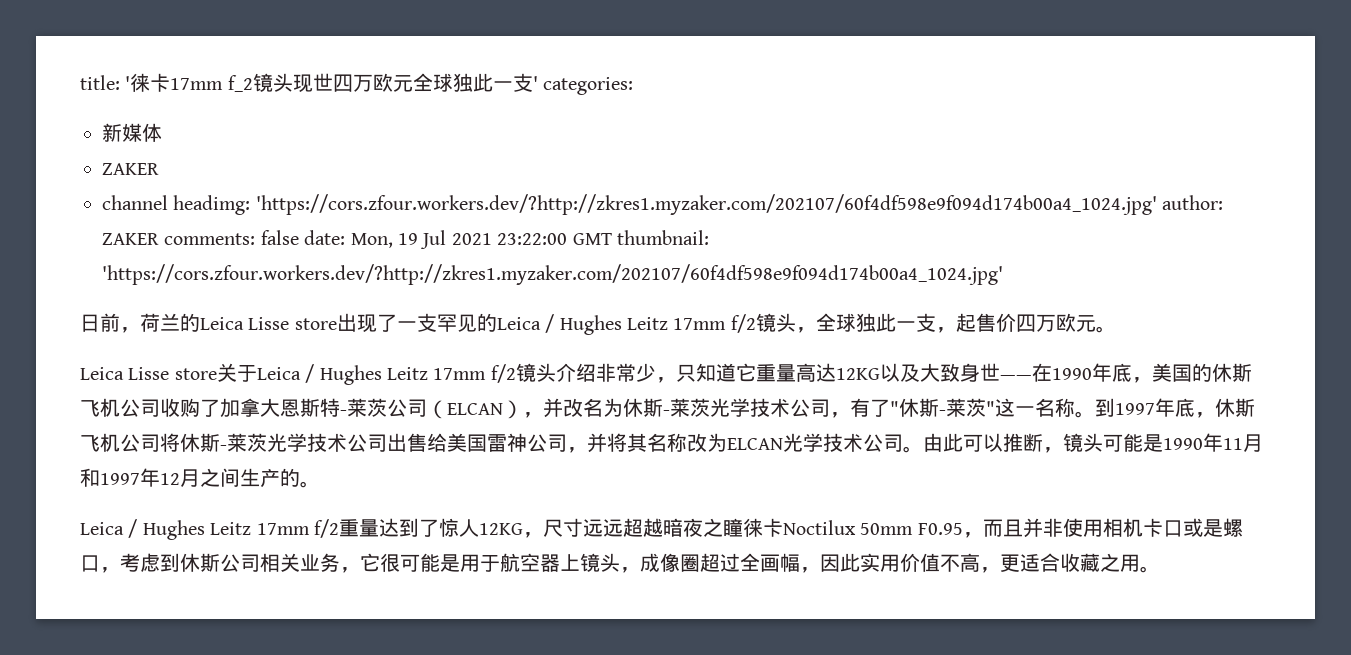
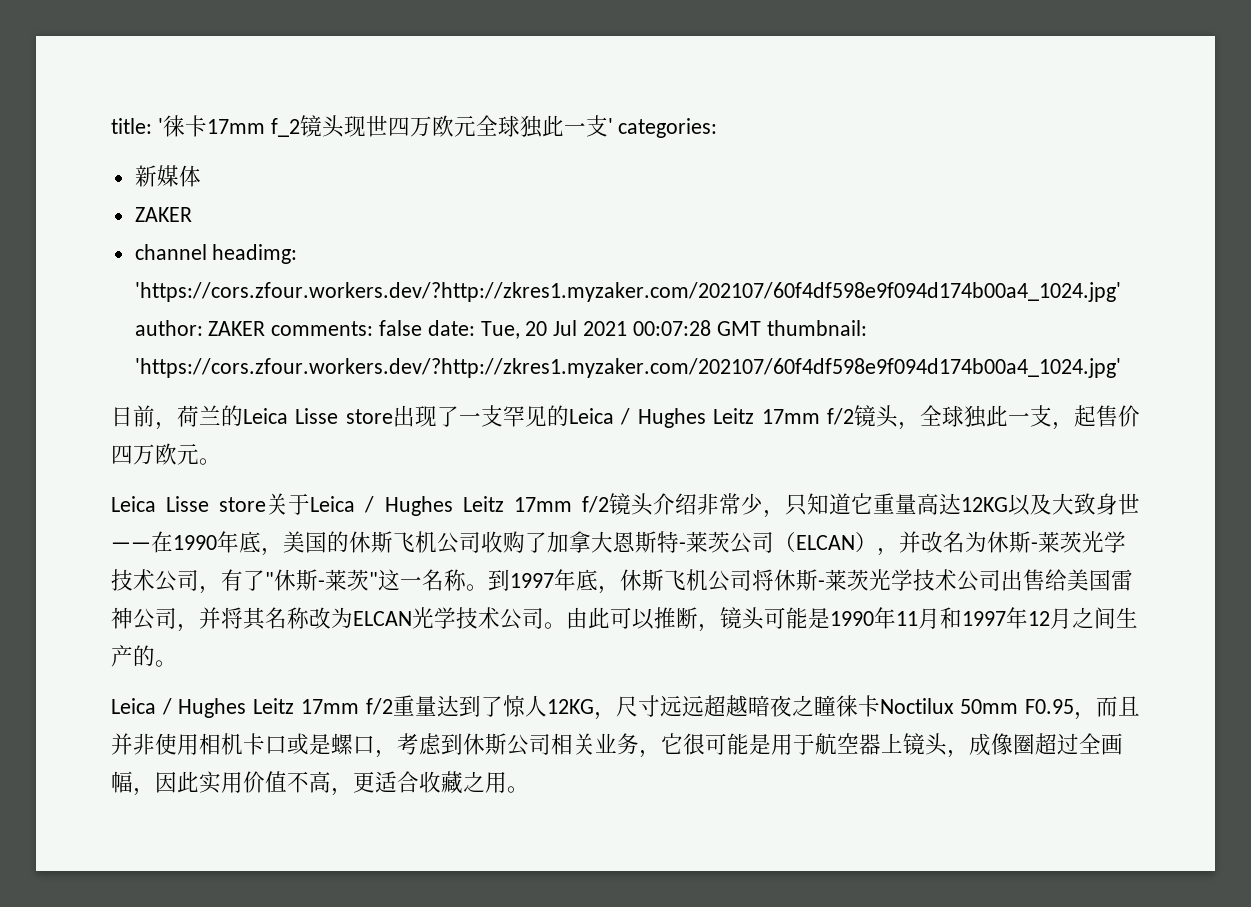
[350,233,418,248] Mon, 19 -> [480,321,548,339] Tue, 20
[497,233,568,245] 23:22:00 -> [632,320,711,336] 00:07:28

